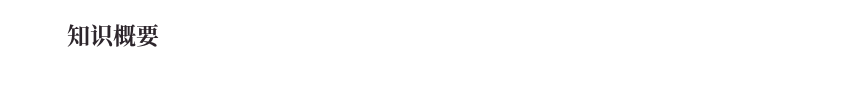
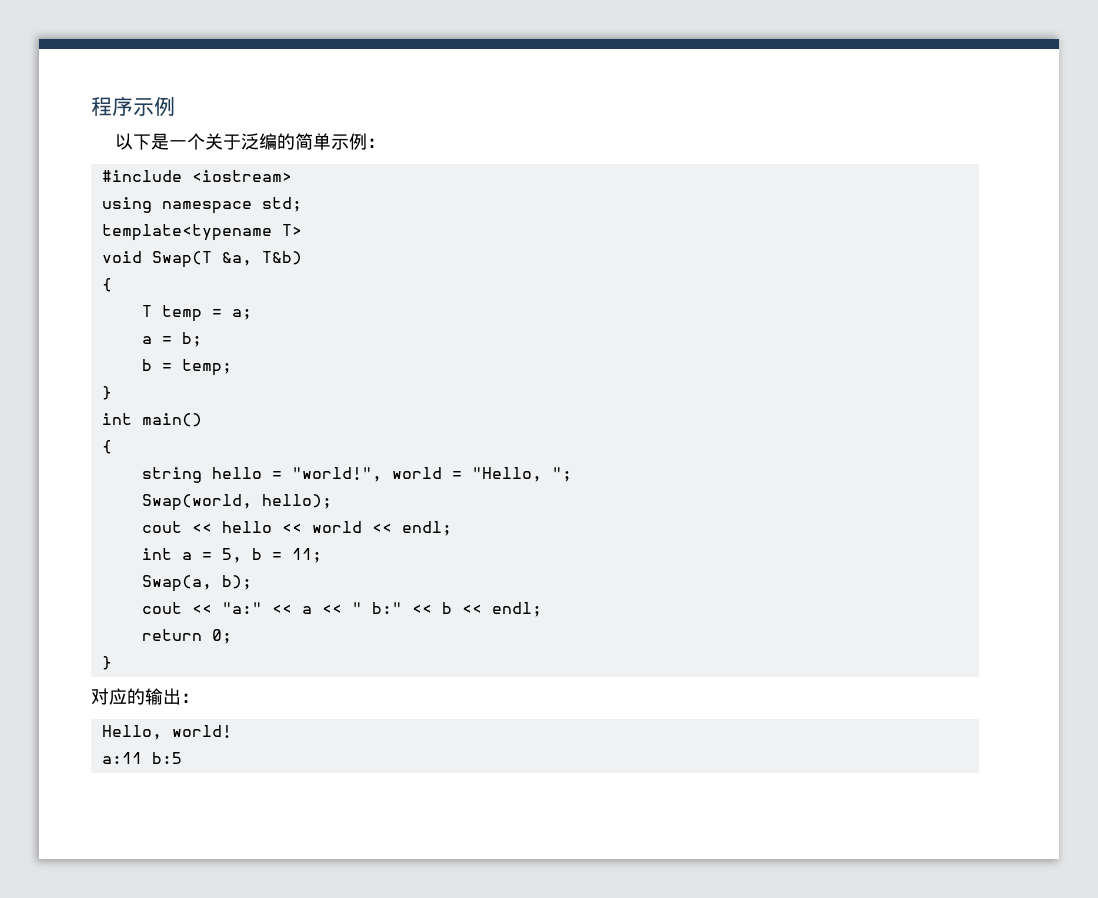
[67,24,160,49] 知识概要 -> [91,96,175,117] [114,133,385,150] [101,170,292,182] [101,197,302,214] [101,224,302,241] [101,251,302,268] [101,278,112,292] [141,305,252,322] [141,332,202,347] [141,359,232,376] [101,386,112,400] [101,413,202,427] [101,440,112,454] [141,467,572,483] [141,494,332,511] [141,521,452,536] [141,548,322,563] [141,575,252,592] [141,602,542,617] [141,629,232,644] [101,656,112,670] [91,688,199,705] [101,725,232,740] [101,752,182,764] 程序示例 // 以下是一个关于泛编的简单示例： // #include <iostream> // using namespace std; // template<typename T> // void Swap(T &a, T&b) // { // T temp = a; // a = b; // b = temp; // } // int main() // { // string hello = "world!", world = "Hello, "; // Swap(world, hello); // cout << hello << world << endl; // int a = 5, b = 11; // Swap(a, b); // cout << "a:" << a << " b:" << b << endl; // return 0; // } // 对应的输出： // Hello, world! // a:11 b:5

